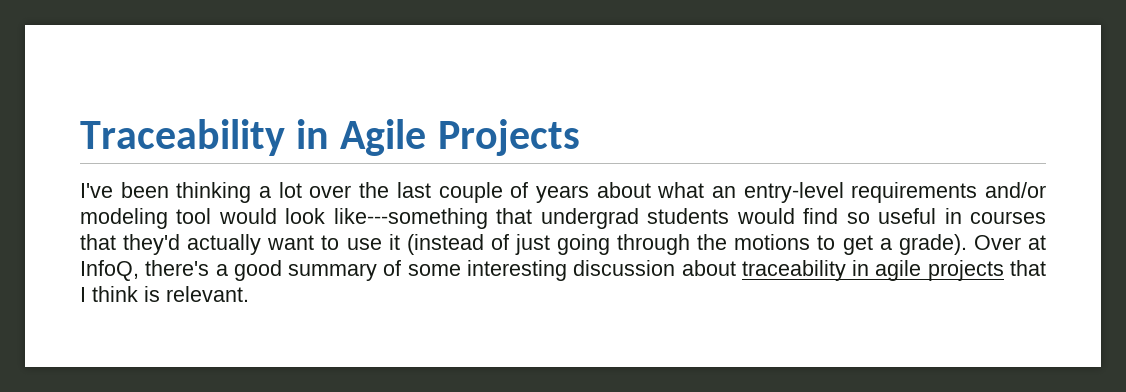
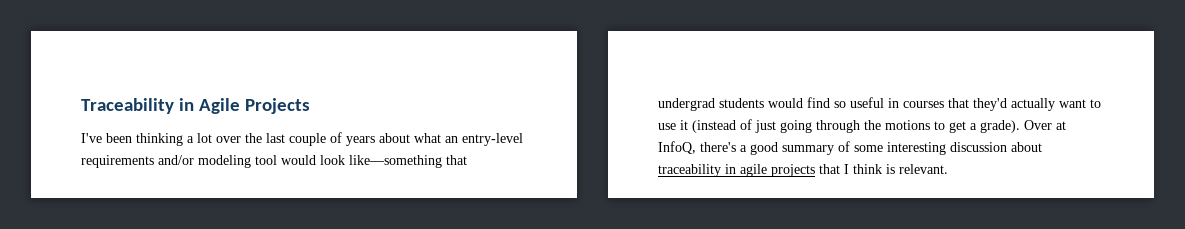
[333,208,488,229] like---something -> [349,155,442,168] like—something

